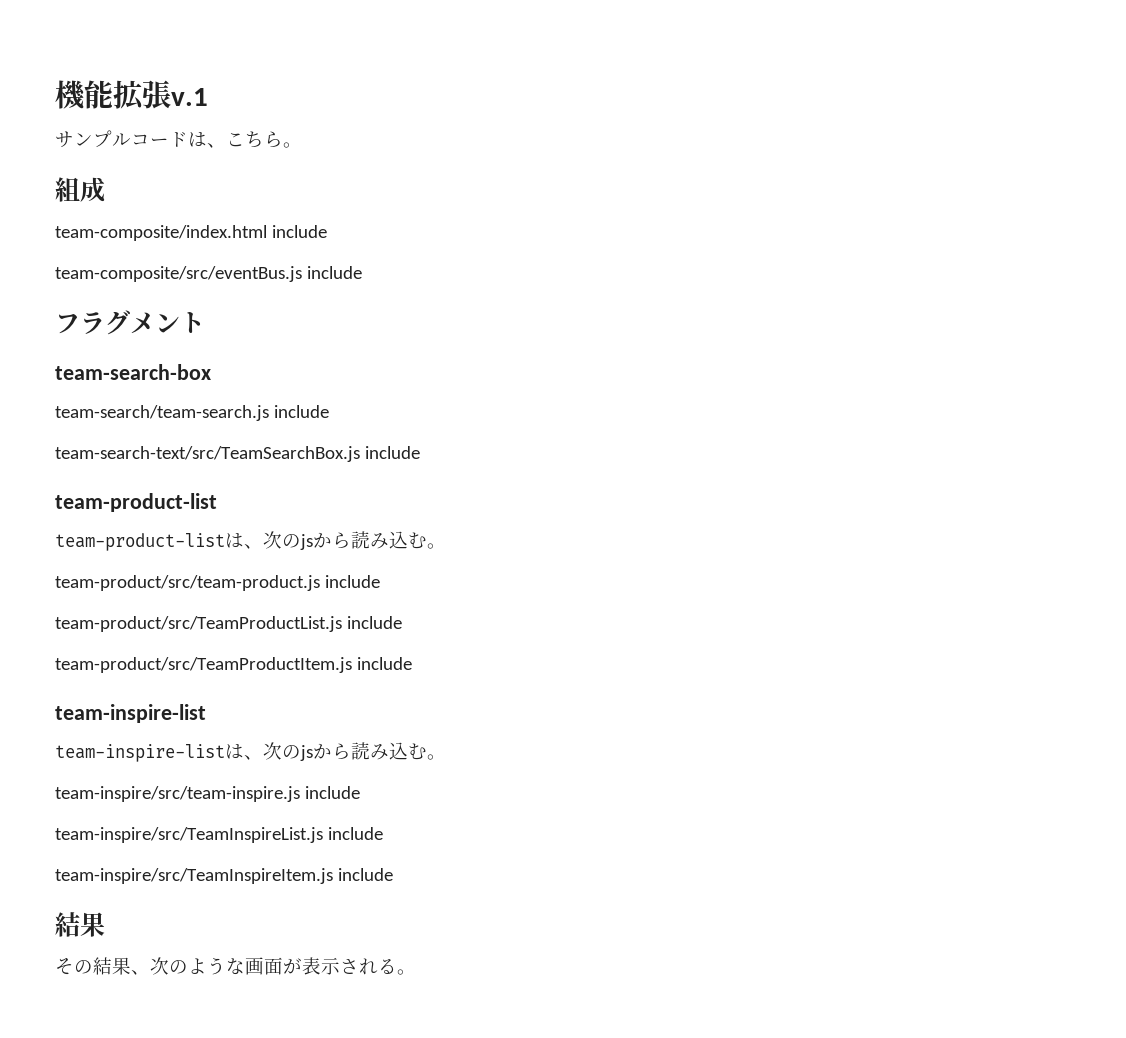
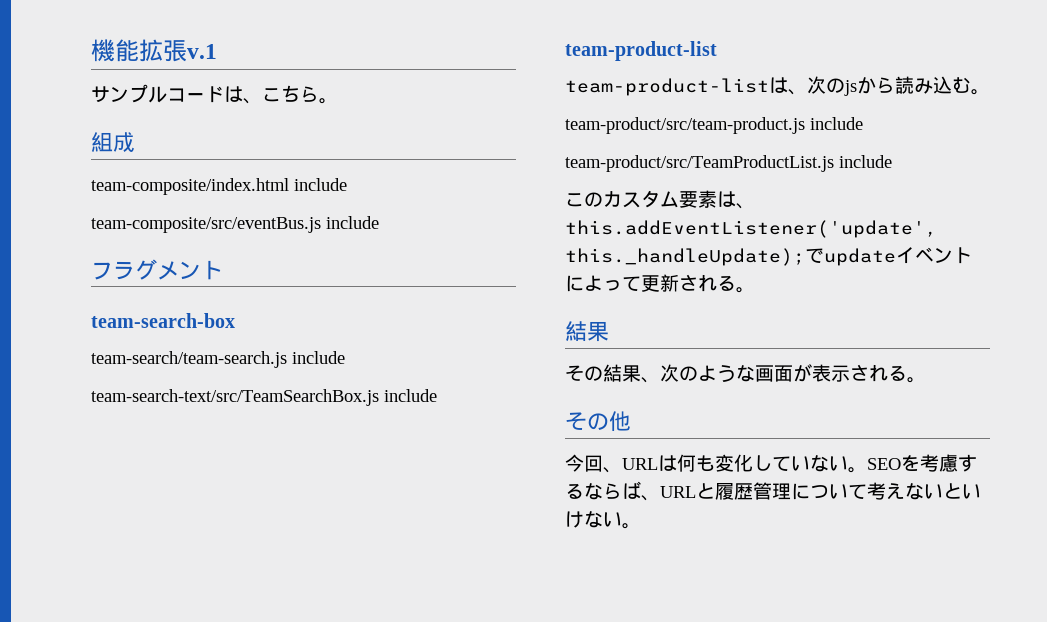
[55,657,412,673] [55,704,206,723] [55,742,446,762] [55,786,360,802] [55,827,383,843] [55,868,393,884] team-product/src/TeamProductItem.js include // team-inspire-list // team-inspire-listは、次のjsから読み込む。 // team-inspire/src/team-inspire.js include // team-inspire/src/TeamInspireList.js include // team-inspire/src/TeamInspireItem.js include -> [565,190,755,209] [565,220,937,238] [565,247,972,266] [565,274,755,293] このカスタム要素は、this.addEventListener('update', this._handleUpdate);でupdateイベントによって更新される。
(416, 972) none -> [565,411,631,431] [565,454,977,473] [565,481,981,501] [565,511,641,529] // その他 // 今回、URLは何も変化していない。SEOを考慮するならば、URLと履歴管理について考えないといけない。

